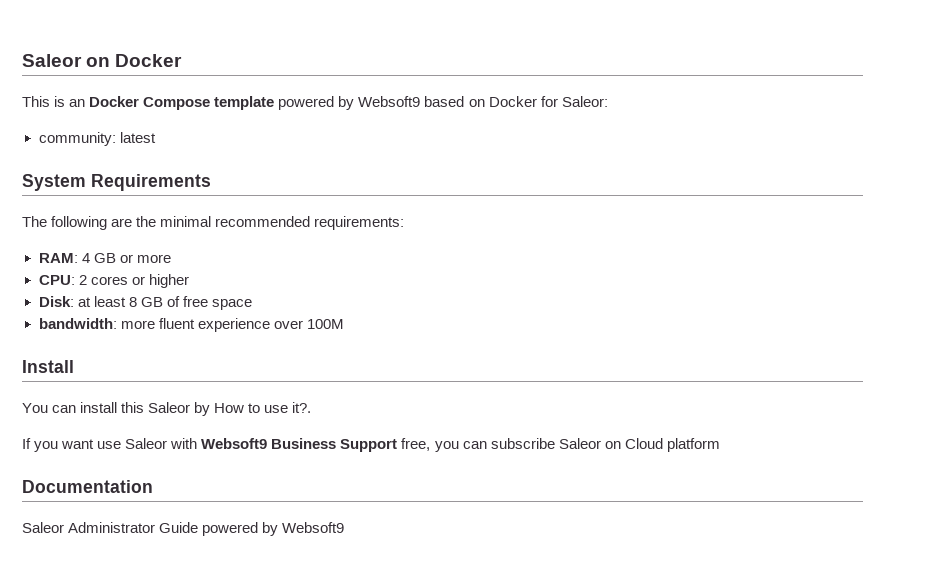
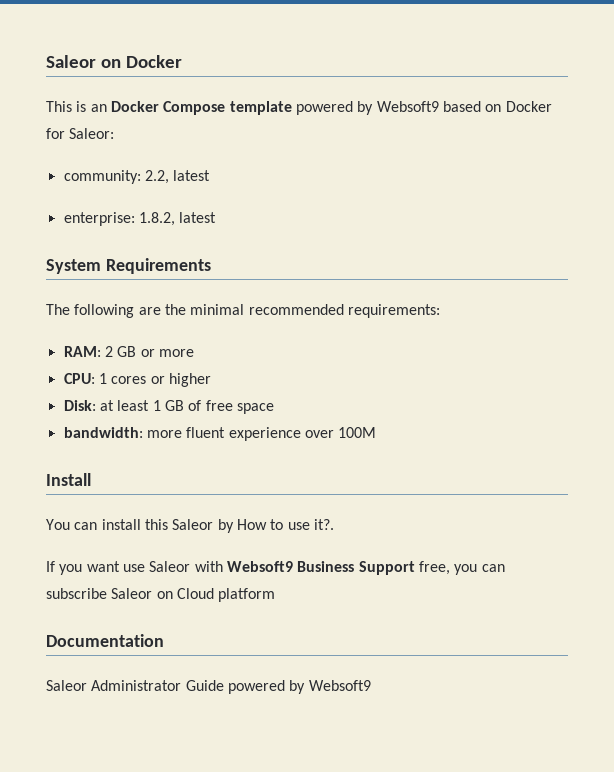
(116, 139) none -> [144,170,211,184] [63,212,175,226] 2.2, latest // enterprise: 1.8.2,
[81,253,90,263] 4 -> [104,346,113,357] 2
[78,275,87,285] 2 -> [98,373,107,384] 1
[128,297,137,307] 8 -> [152,400,161,411] 1

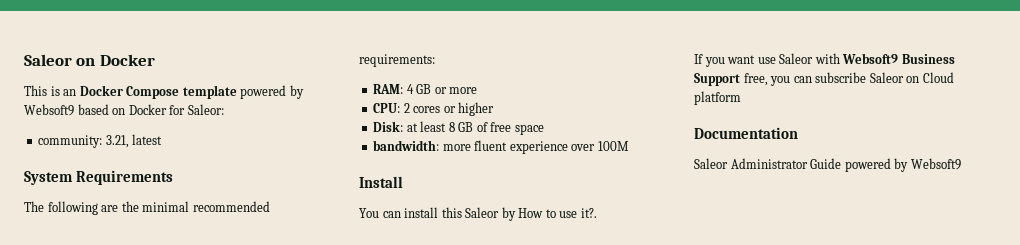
[144,170,211,184] [63,212,175,226] 2.2, latest // enterprise: 1.8.2, -> [105,135,129,148] 3.21,
[104,346,113,357] 2 -> [406,84,414,94] 4
[98,373,107,384] 1 -> [403,103,410,113] 2
[152,400,161,411] 1 -> [448,122,455,132] 8

